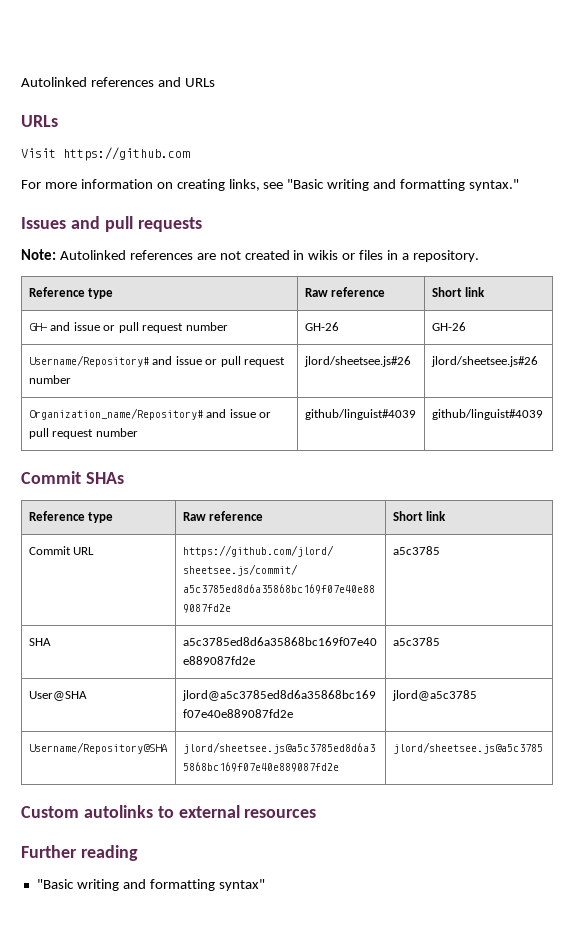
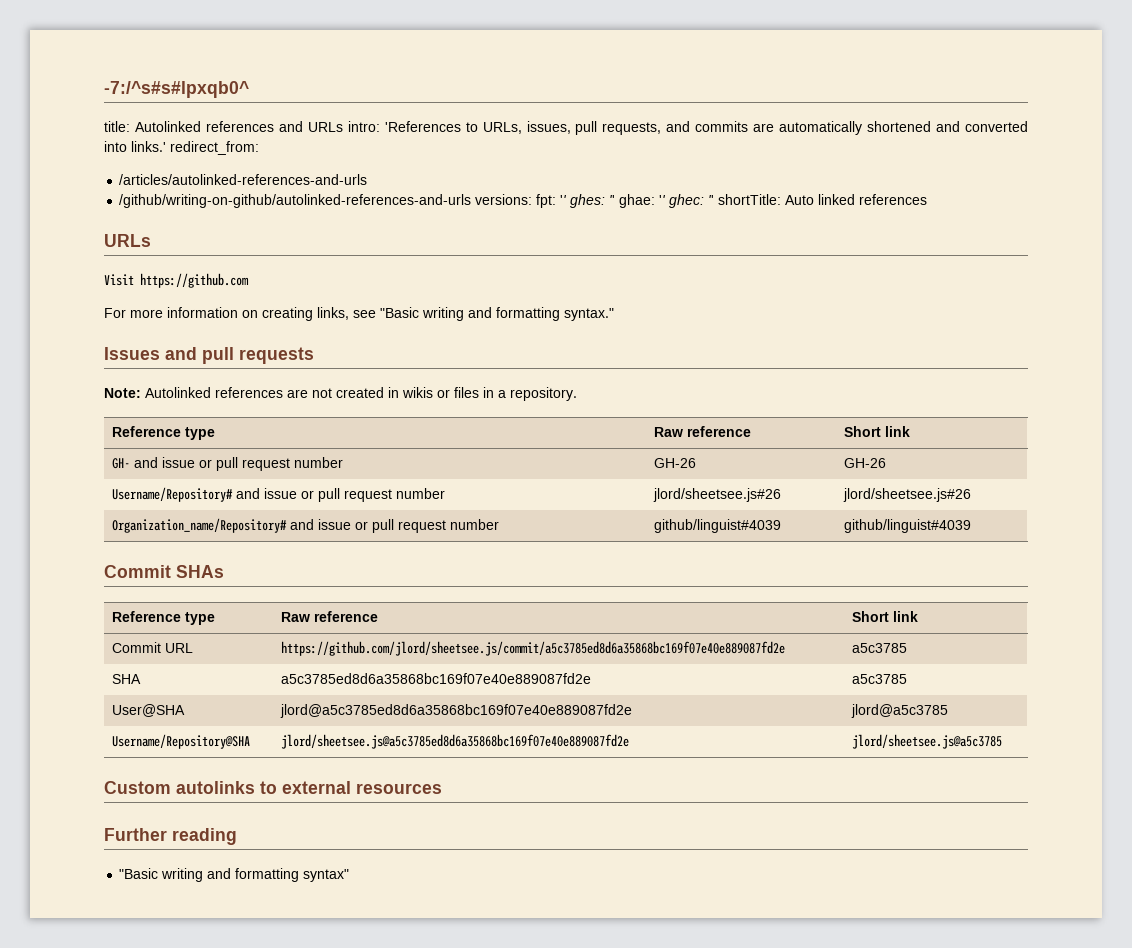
(21, 82) none -> [104,81,249,98] [104,121,130,132] -7:/^s#s#lpxqb0^ // title:
(215, 82) none -> [347,121,1029,135] [104,141,259,155] [119,174,368,185] [119,194,928,208] intro: 'References to URLs, issues, pull requests, and commits are automatically shortened and converted into links.' redirect_from: // /articles/autolinked-references-and-urls // /github/writing-on-github/autolinked-references-and-urls versions: fpt: '' ghes: '' ghae: '' ghec: '' shortTitle: Auto linked references

